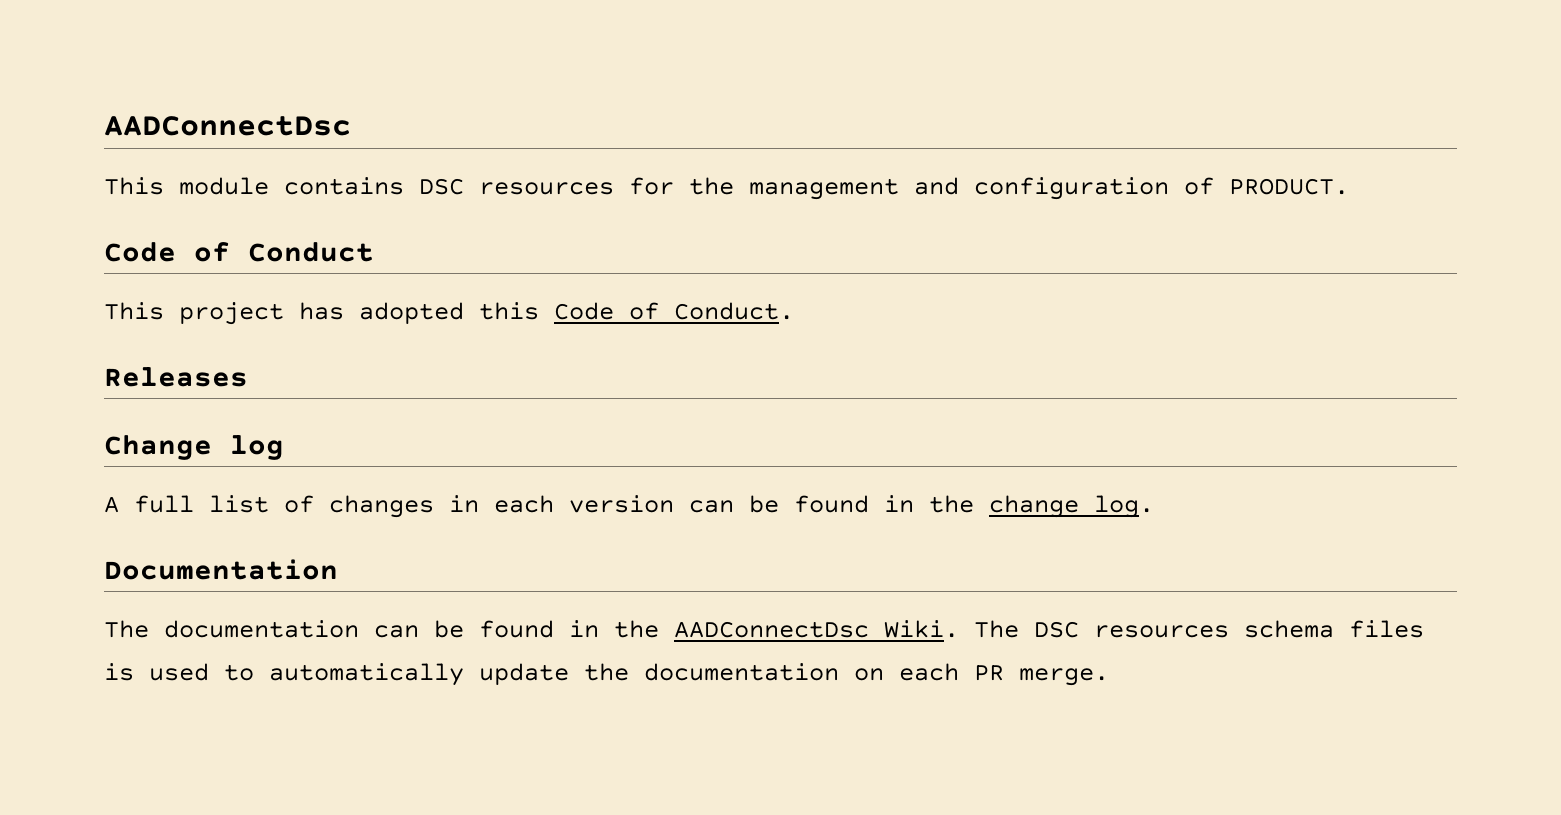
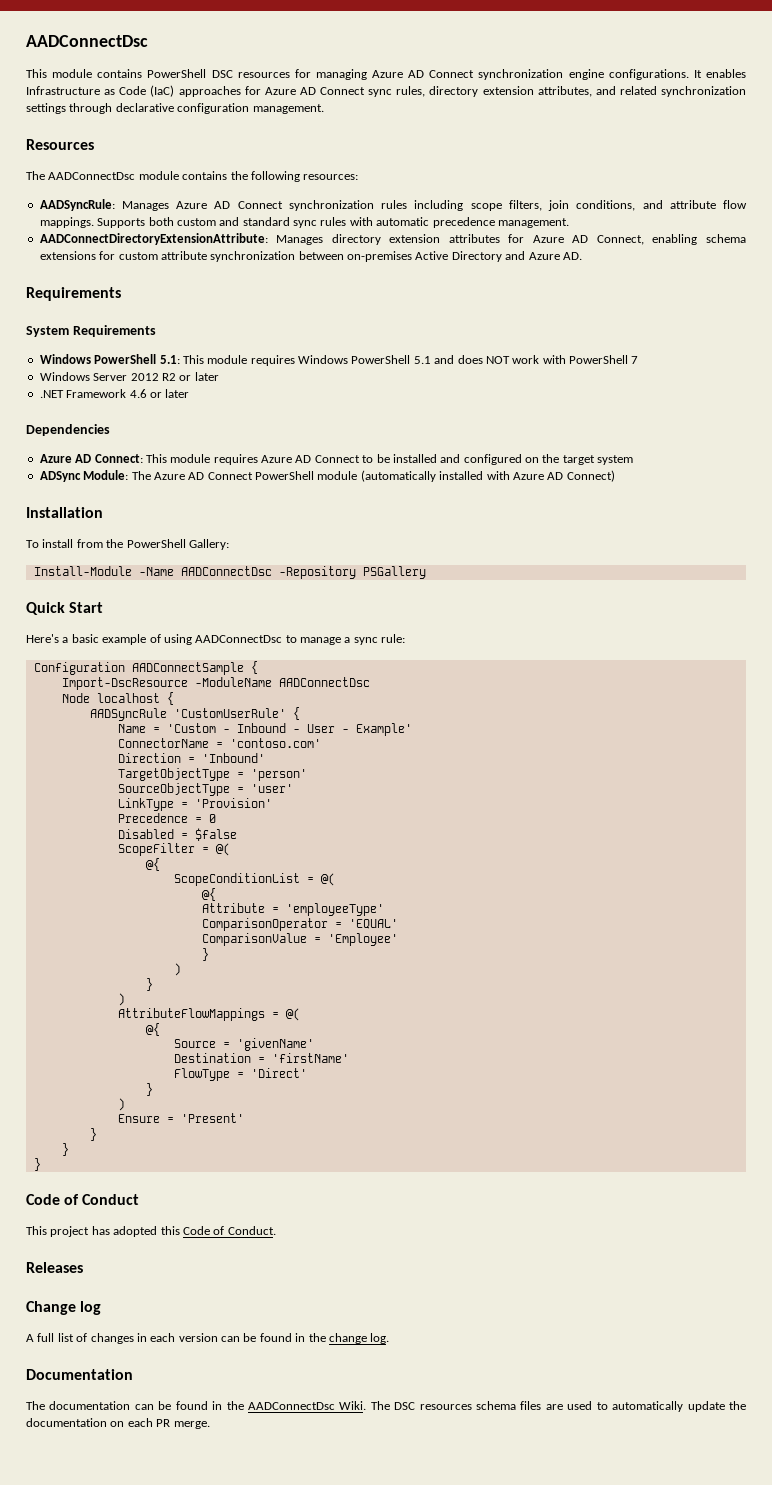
(404, 186) none -> [147,69,207,78] PowerShell
[689,177,1349,200] the management and configuration of PRODUCT. -> [315,69,746,80] [26,85,746,97] [26,103,324,114] [26,139,94,150] [26,171,359,182] [39,199,747,211] [39,217,569,228] [39,233,746,245] [39,251,582,262] [26,287,121,301] [26,325,156,337] [39,354,639,366] [39,372,219,381] [39,389,190,398] [26,424,110,436] [39,454,634,465] [39,470,615,482] [26,507,103,518] [26,539,229,550] [33,566,426,579] [26,602,104,615] [26,634,406,645] [33,661,258,675] [61,677,370,690] [61,692,174,705] [89,707,300,721] [117,723,412,736] [117,738,321,748] [117,753,265,763] [117,768,307,781] [117,783,293,796] [117,798,272,811] [117,813,216,823] [117,828,237,841] [117,843,230,856] [145,858,160,871] [173,873,335,886] [201,888,216,901] [201,903,384,916] [201,918,398,931] [201,933,398,946] [201,948,209,961] [173,963,181,976] [145,978,153,991] [117,993,125,1006] [117,1008,300,1021] [145,1023,160,1036] [173,1038,314,1051] [173,1053,349,1063] [173,1068,307,1081] [145,1083,153,1096] [117,1098,125,1111] [117,1113,244,1123] [89,1128,97,1141] [61,1143,69,1156] [33,1158,41,1171] managing Azure AD Connect synchronization engine configurations. It enables Infrastructure as Code (IaC) approaches for Azure AD Connect sync rules, directory extension attributes, and related synchronization settings through declarative configuration management. // Resources // The AADConnectDsc module contains the following resources: // AADSyncRule: Manages Azure AD Connect synchronization rules including scope filters, join conditions, and attribute flow mappings. Supports both custom and standard sync rules with automatic precedence management. // AADConnectDirectoryExtensionAttribute: Manages directory extension attributes for Azure AD Connect, enabling schema extensions for custom attribute synchronization between on-premises Active Directory and Azure AD. // Requirements // System Requirements // Windows PowerShell 5.1: This module requires Windows PowerShell 5.1 and does NOT work with PowerShell 7 // Windows Server 2012 R2 or later // .NET Framework 4.6 or later // Dependencies // Azure AD Connect: This module requires Azure AD Connect to be installed and configured on the target system // ADSync Module: The Azure AD Connect PowerShell module (automatically installed with Azure AD Connect) // Installation // To install from the PowerShell Gallery: // Install-Module -Name AADConnectDsc -Repository PSGallery // Quick Start // Here's a basic example of using AADConnectDsc to manage a sync rule: // Configuration AADConnectSample { // Import-DscResource -ModuleName AADConnectDsc // Node localhost { // AADSyncRule 'CustomUserRule' { // Name = 'Custom - Inbound - User - Example' // ConnectorName = 'contoso.com' // Direction = 'Inbound' // TargetObjectType = 'person' // SourceObjectType = 'user' // LinkType = 'Provision' // Precedence = 0 // Disabled = $false // ScopeFilter = @( // @{ // ScopeConditionList = @( // @{ // Attribute = 'employeeType' // ComparisonOperator = 'EQUAL' // ComparisonValue = 'Employee' // } // ) // } // ) // AttributeFlowMappings = @( // @{ // Source = 'givenName' // Destination = 'firstName' // FlowType = 'Direct' // } // ) // Ensure = 'Present' // } // } // }
[104,663,134,681] is -> [545,1404,563,1410] are

